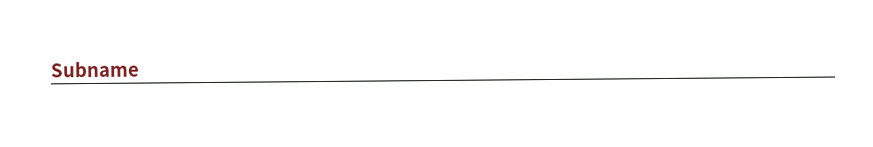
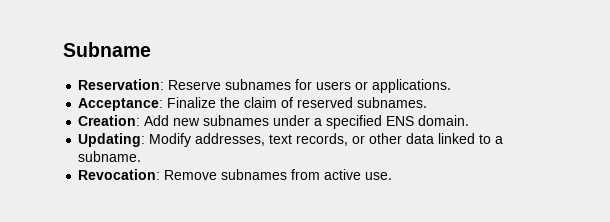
(140, 69) none -> [78,79,452,93] [78,97,428,111] [78,115,470,129] [78,133,504,147] [78,151,142,162] [78,169,393,180] // Reservation: Reserve subnames for users or applications. // Acceptance: Finalize the claim of reserved subnames. // Creation: Add new subnames under a specified ENS domain. // Updating: Modify addresses, text records, or other data linked to a subname. // Revocation: Remove subnames from active use.

